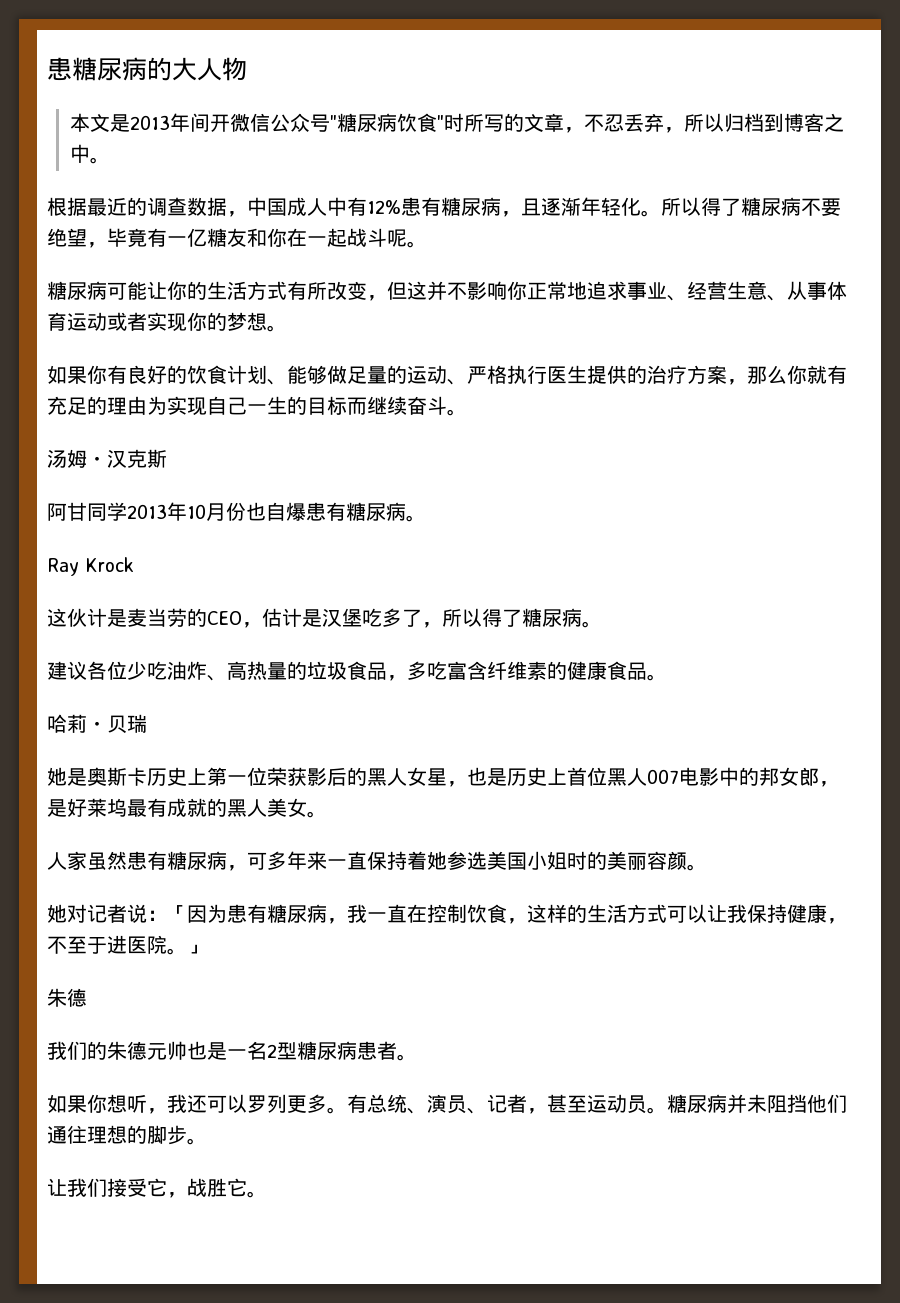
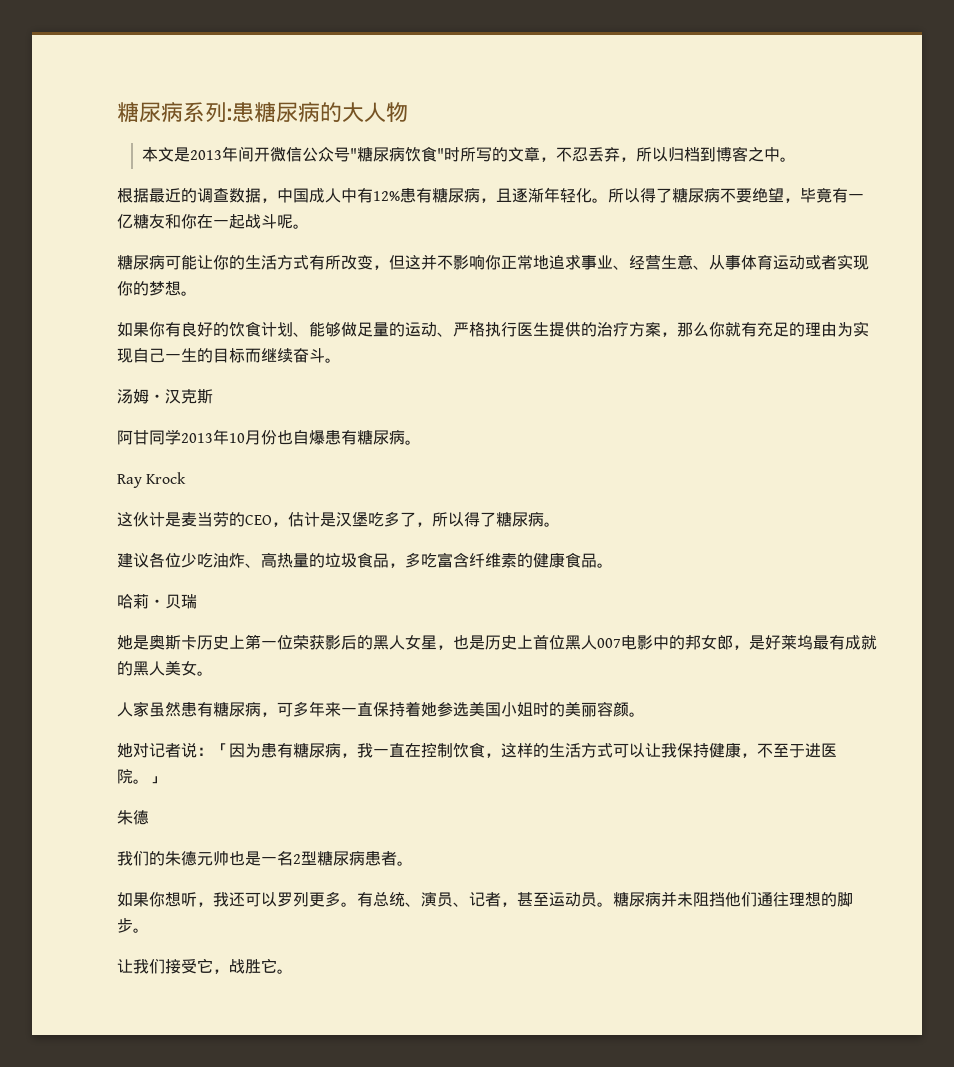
(47, 69) none -> [117,101,232,123] 糖尿病系列:

